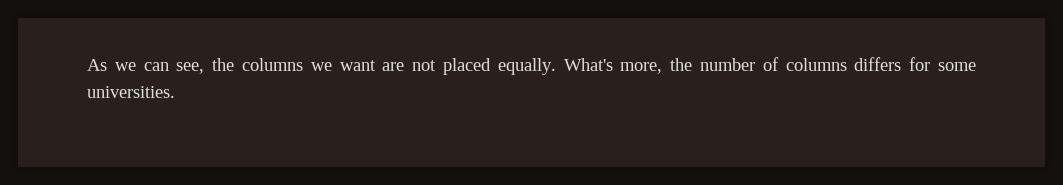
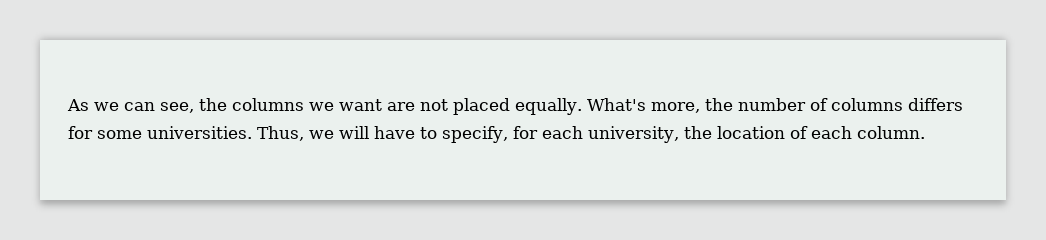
(175, 92) none -> [257,126,925,143] Thus, we will have to specify, for each university, the location of each column.

